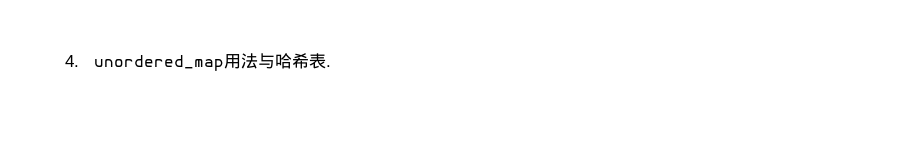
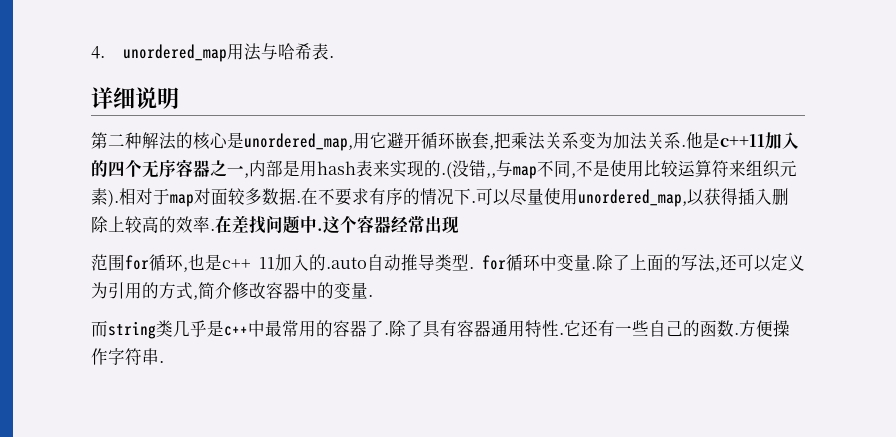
(331, 66) none -> [91,87,179,109] [91,132,799,151] [91,159,797,179] [91,188,789,207] [91,215,459,234] [91,254,805,272] [91,282,373,300] [91,320,790,339] [91,348,164,365] // 详细说明 // 第二种解法的核心是unordered_map,用它避开循环嵌套,把乘法关系变为加法关系.他是c++11加入的四个无序容器之一,内部是用hash表来实现的.(没错,,与map不同,不是使用比较运算符来组织元素).相对于map对面较多数据.在不要求有序的情况下.可以尽量使用unordered_map,以获得插入删除上较高的效率.在差找问题中.这个容器经常出现 // 范围for循环,也是c++ 11加入的.auto自动推导类型. for循环中变量.除了上面的写法,还可以定义为引用的方式,简介修改容器中的变量. // 而string类几乎是c++中最常用的容器了.除了具有容器通用特性.它还有一些自己的函数.方便操作字符串.

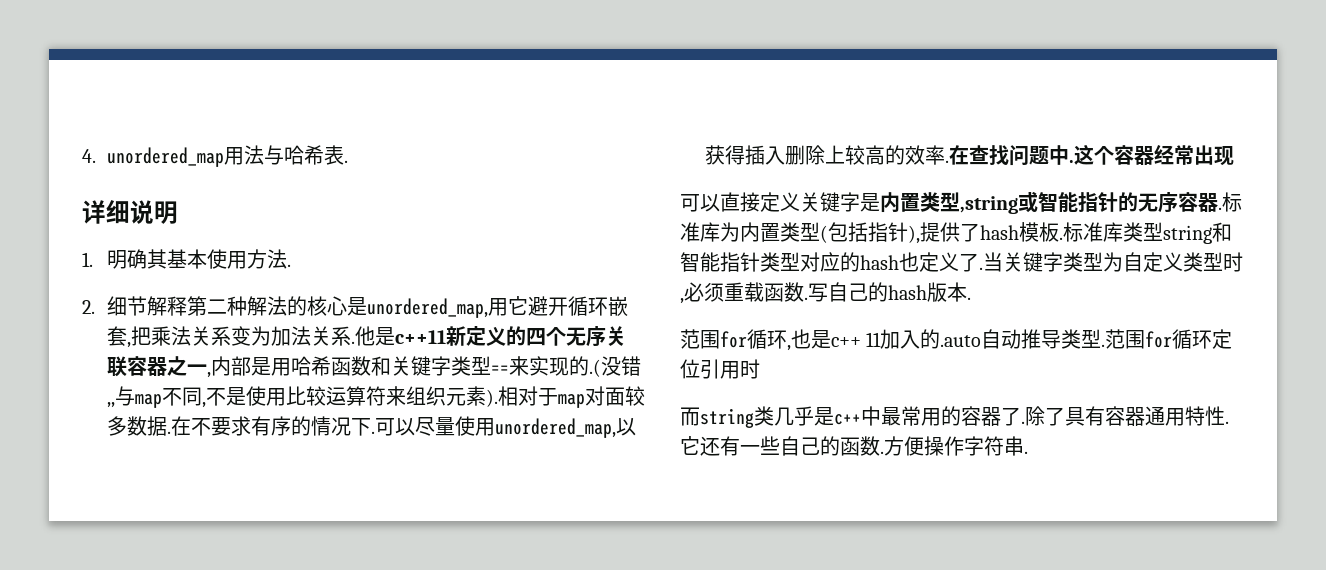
(179, 98) none -> [82,249,292,269] [82,296,188,316] 1.明确其基本使用方法. // 2.细节解释
[765,132,799,149] 加入 -> [446,326,507,346] 新定义
(176, 168) none -> [606,326,627,346] [107,356,128,377] 关联
[317,160,373,177] hash表 -> [291,356,510,376] 哈希函数和关键字类型==
[232,215,249,233] 差 -> [969,145,990,165] 查
(459, 224) none -> [680,191,1242,214] [680,222,1232,244] [680,252,1243,272] [680,282,971,304] // 可以直接定义关键字是内置类型,string或智能指针的无序容器.标准库为内置类型(包括指针),提供了hash模板.标准库类型string和智能指针类型对应的hash也定义了.当关键字类型为自定义类型时,必须重载函数.写自己的hash版本.
[482,254,805,272] [91,282,373,300] for循环中变量.除了上面的写法,还可以定义为引用的方式,简介修改容器中的变量. -> [1105,329,1233,349] [680,359,760,379] 范围for循环定位引用时

